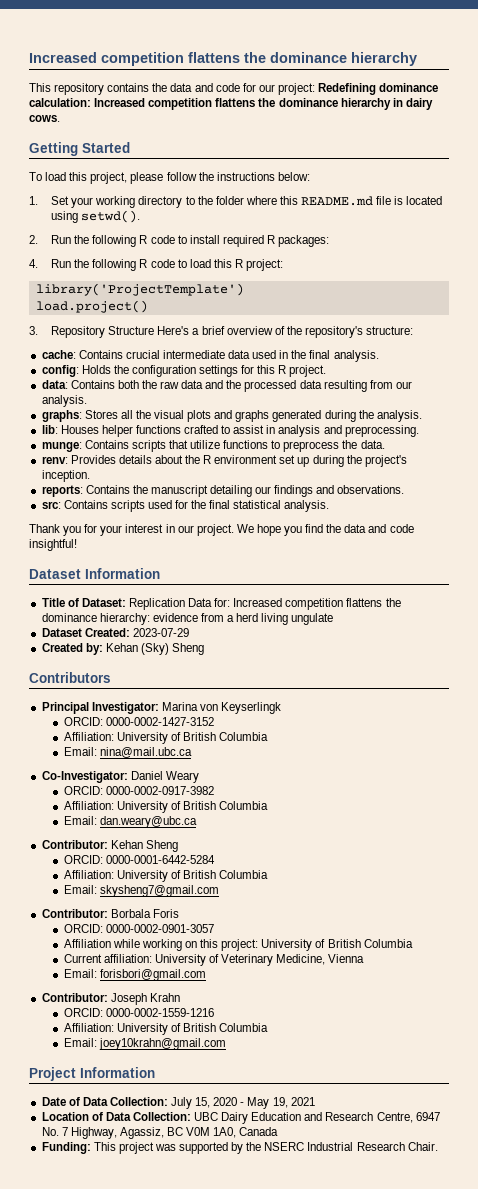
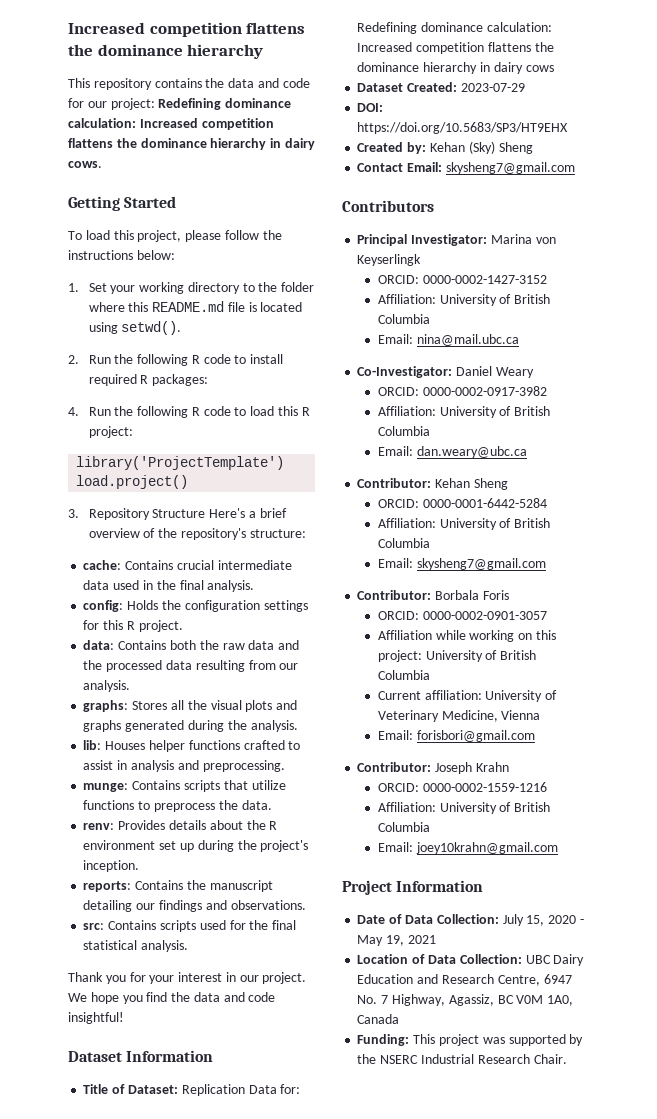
[233,598,401,610] [41,613,334,625] Increased competition flattens the dominance hierarchy: evidence from a herd living ungulate -> [357,22,552,34] [357,42,554,54] [357,62,554,74] Redefining dominance calculation: Increased competition flattens the dominance hierarchy in dairy cows
(189, 632) none -> [357,103,384,112] [357,122,569,134] // DOI: https://doi.org/10.5683/SP3/HT9EHX
(205, 649) none -> [357,162,575,174] // Contact Email: skysheng7@gmail.com

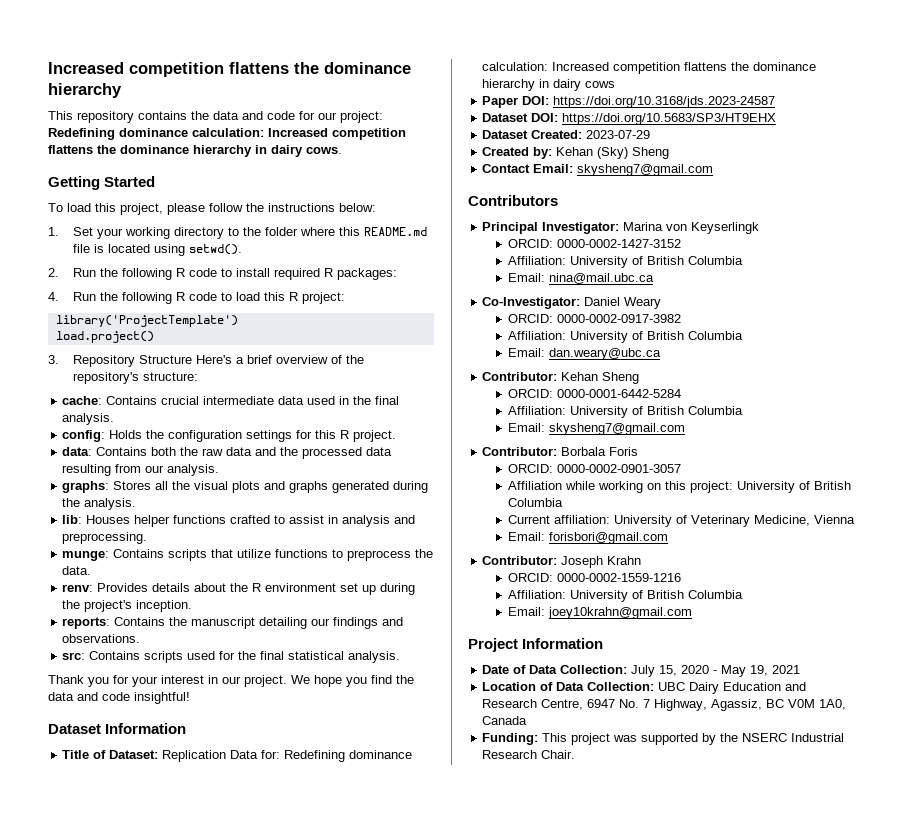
(554, 68) none -> [482,96,776,108] [482,113,777,125] // Paper DOI: https://doi.org/10.3168/jds.2023-24587 // Dataset DOI: https://doi.org/10.5683/SP3/HT9EHX
[357,103,384,112] [357,122,569,134] // DOI: https://doi.org/10.5683/SP3/HT9EHX -> (651, 134) none

